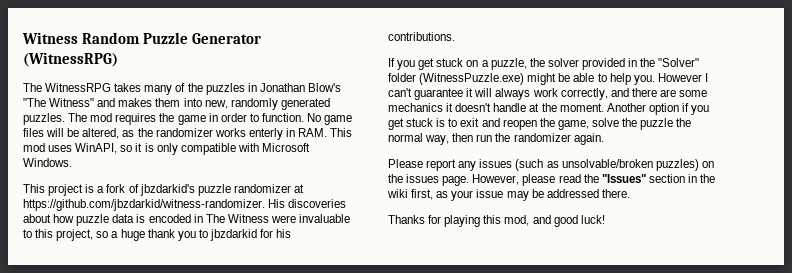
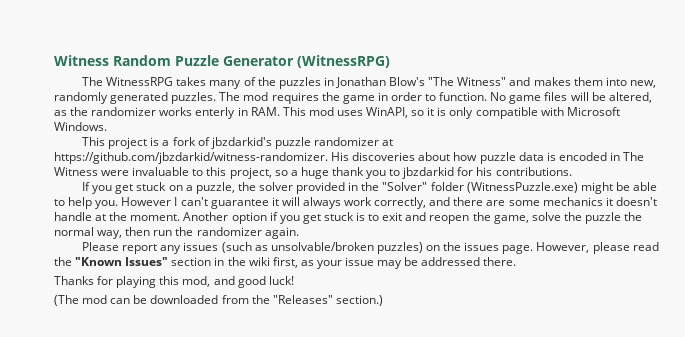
[601,174,646,183] "Issues" -> [75,257,169,266] "Known Issues"
(605, 219) none -> [54,295,383,306] // (The mod can be downloaded from the "Releases" section.)

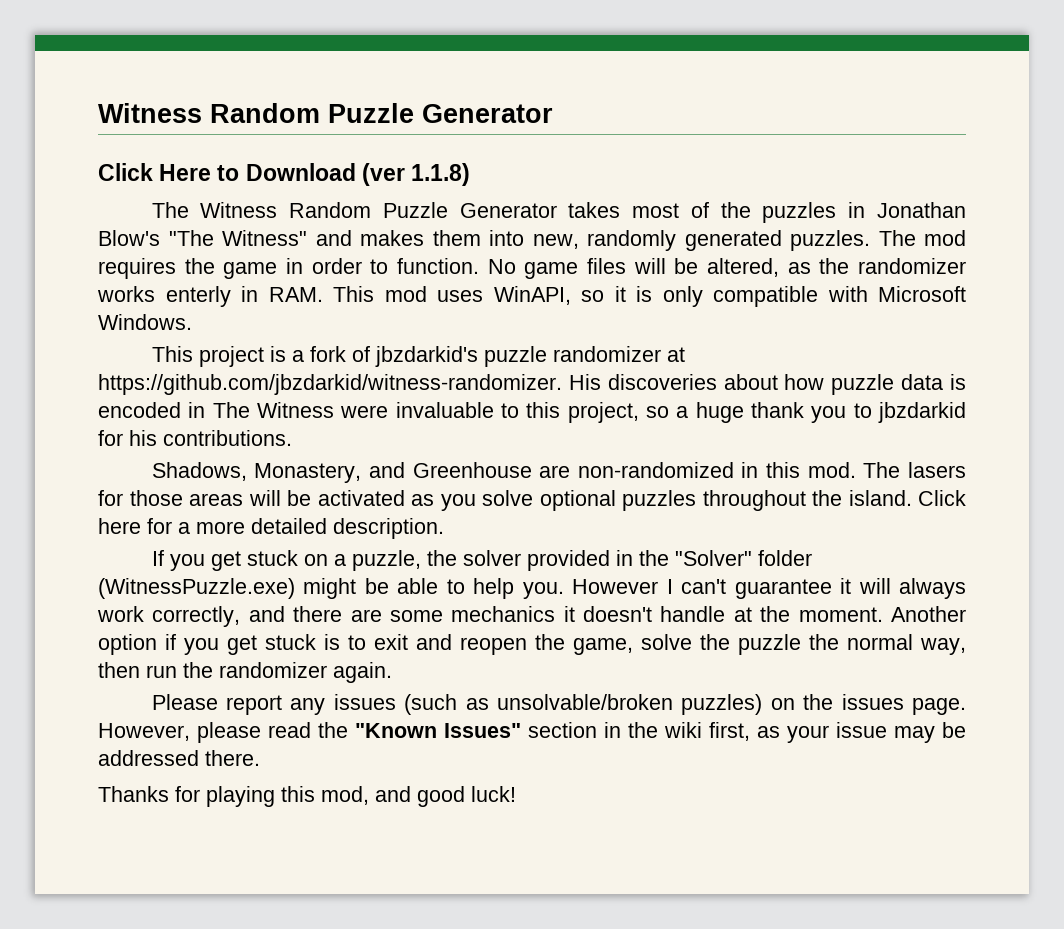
[54,55,390,68] [82,77,242,89] Witness Random Puzzle Generator (WitnessRPG) // The WitnessRPG takes many -> [98,103,553,123] [98,163,471,186] [151,202,680,218] Witness Random Puzzle Generator // Click Here to Download (ver 1.1.8) // The Witness Random Puzzle Generator takes most
(572, 171) none -> [151,462,967,483] [98,490,966,511] [98,518,444,539] // Shadows, Monastery, and Greenhouse are non-randomized in this mod. The lasers for those areas will be activated as you solve optional puzzles throughout the island. Click here for a more detailed description.
[54,295,383,306] // (The mod can be downloaded from the "Releases" section.) -> (516, 794) none

